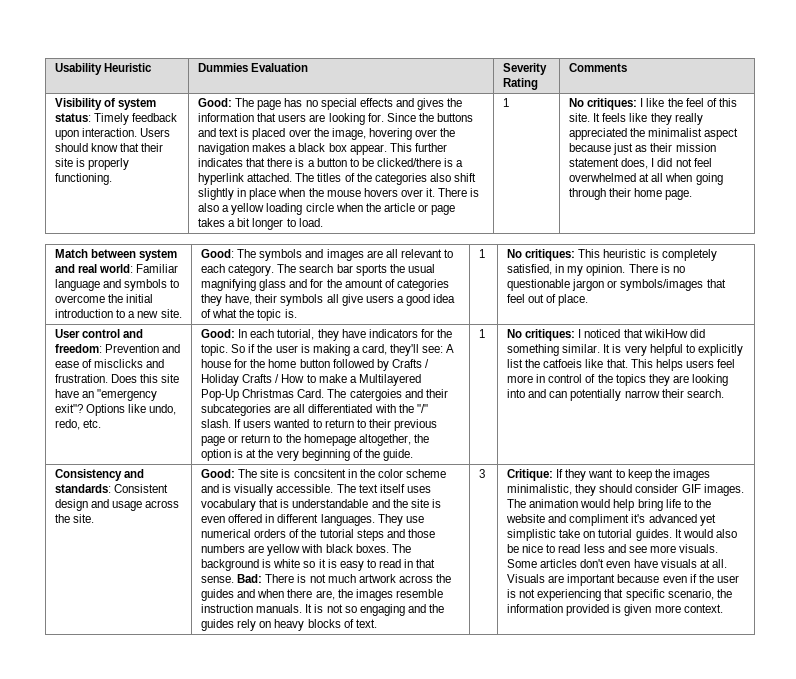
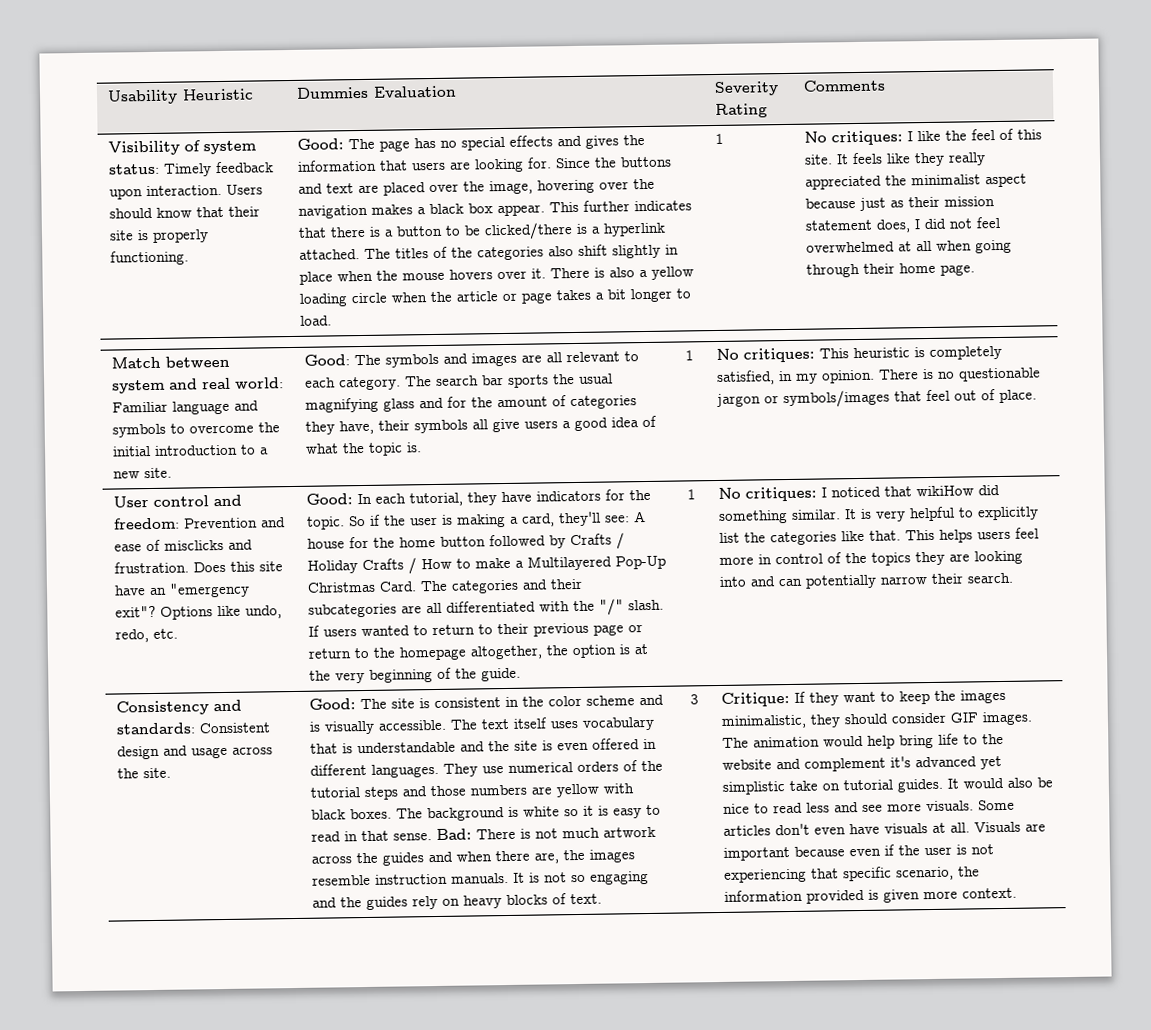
[240,128,250,137] is -> [357,184,379,194] are
[349,389,402,401] catergoies -> [450,579,519,594] categories
[543,359,583,368] catfoeis -> [769,531,837,546] categories
[293,469,346,478] concsitent -> [433,697,501,709] consistent
[569,514,630,526] compliment -> [803,757,886,772] complement

